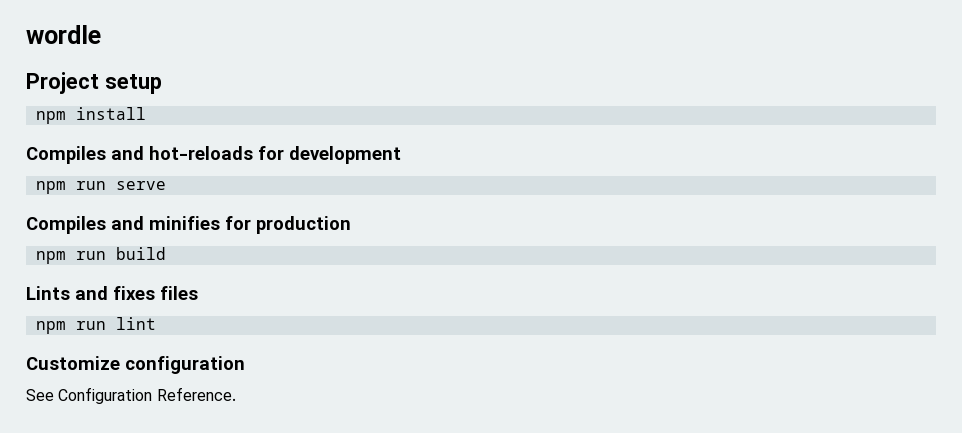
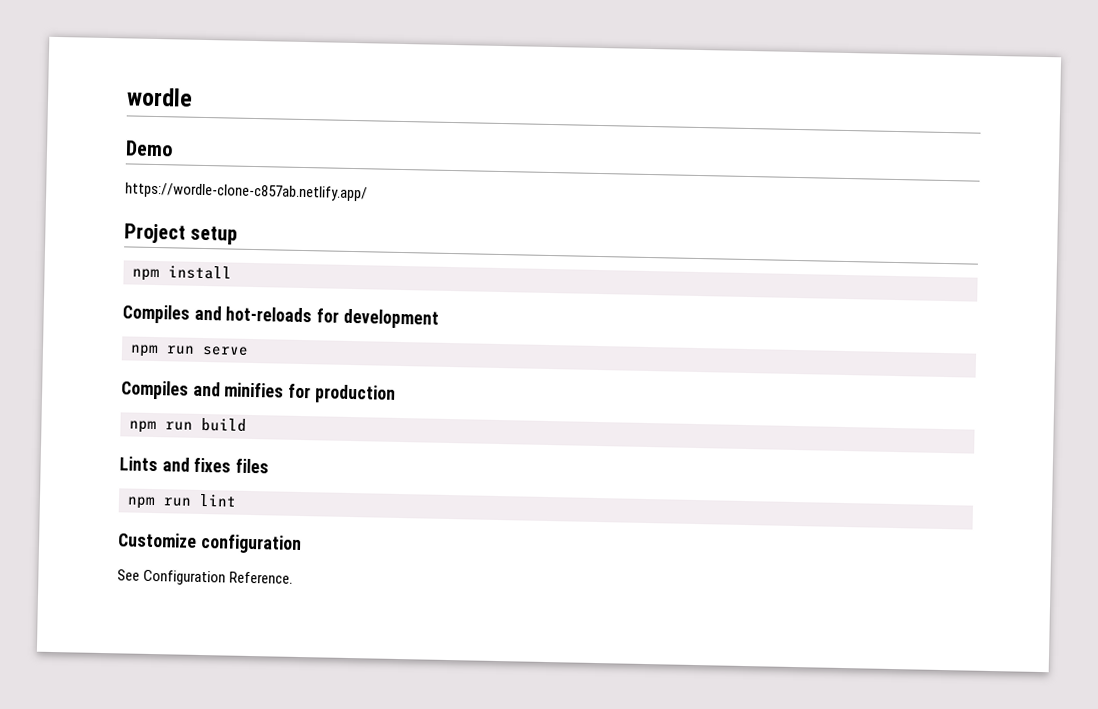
(101, 34) none -> [125,140,173,157] [125,182,368,202] // Demo // https://wordle-clone-c857ab.netlify.app/

